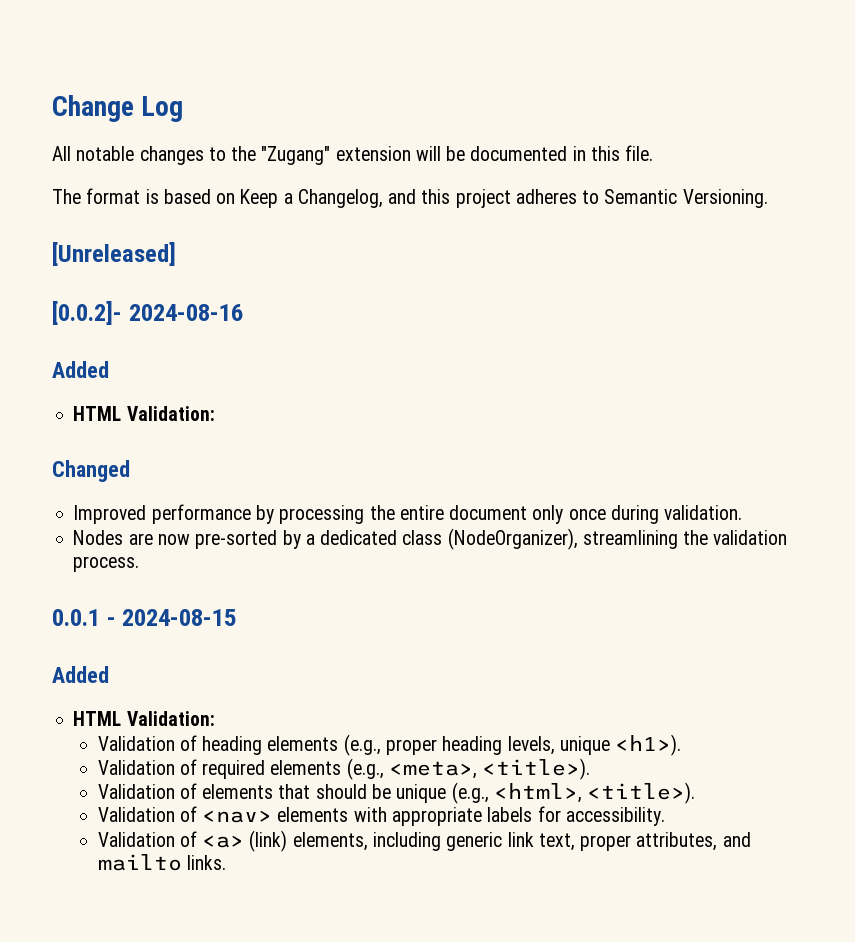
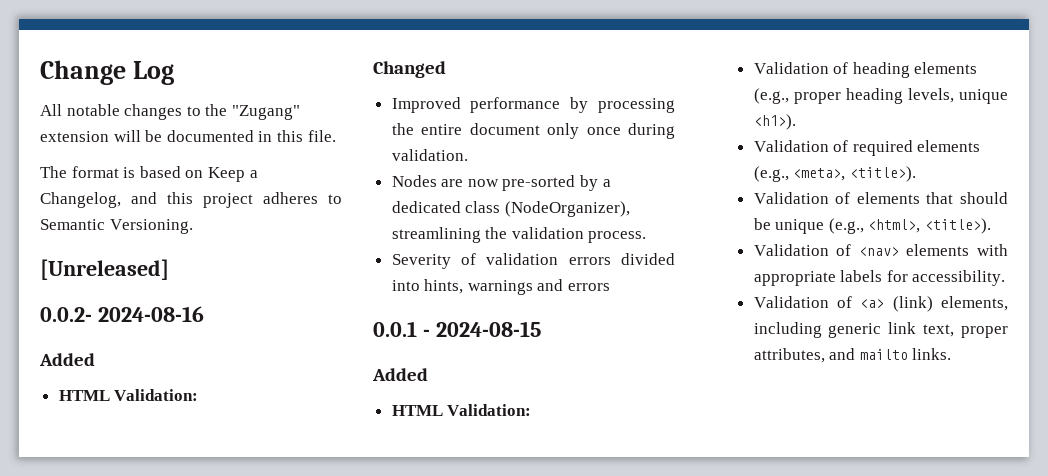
[52,301,122,325] [0.0.2]- -> [40,307,92,322] 0.0.2-
(140, 564) none -> [391,253,675,269] [391,279,611,295] // Severity of validation errors divided into hints, warnings and errors

